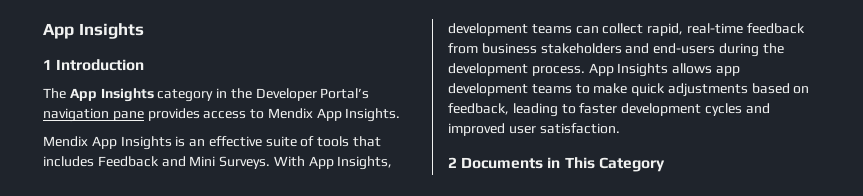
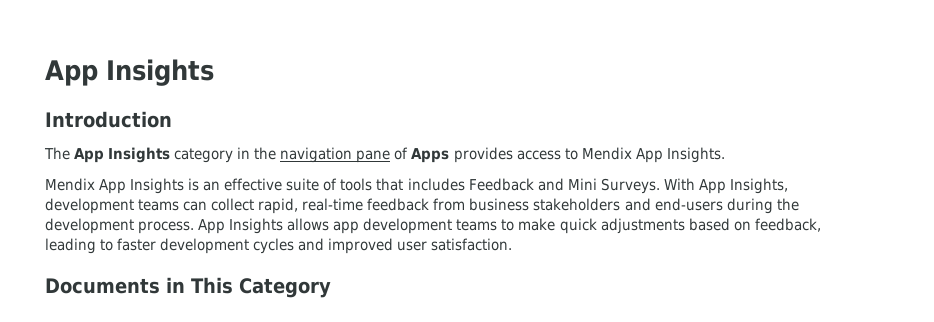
[43,59,52,70] 1 -> (214, 72) none
[255,88,370,101] [43,108,144,122] Developer Portal’s navigation pane -> [280,147,450,163] navigation pane of Apps
[448,157,457,168] 2 -> (513, 244) none

